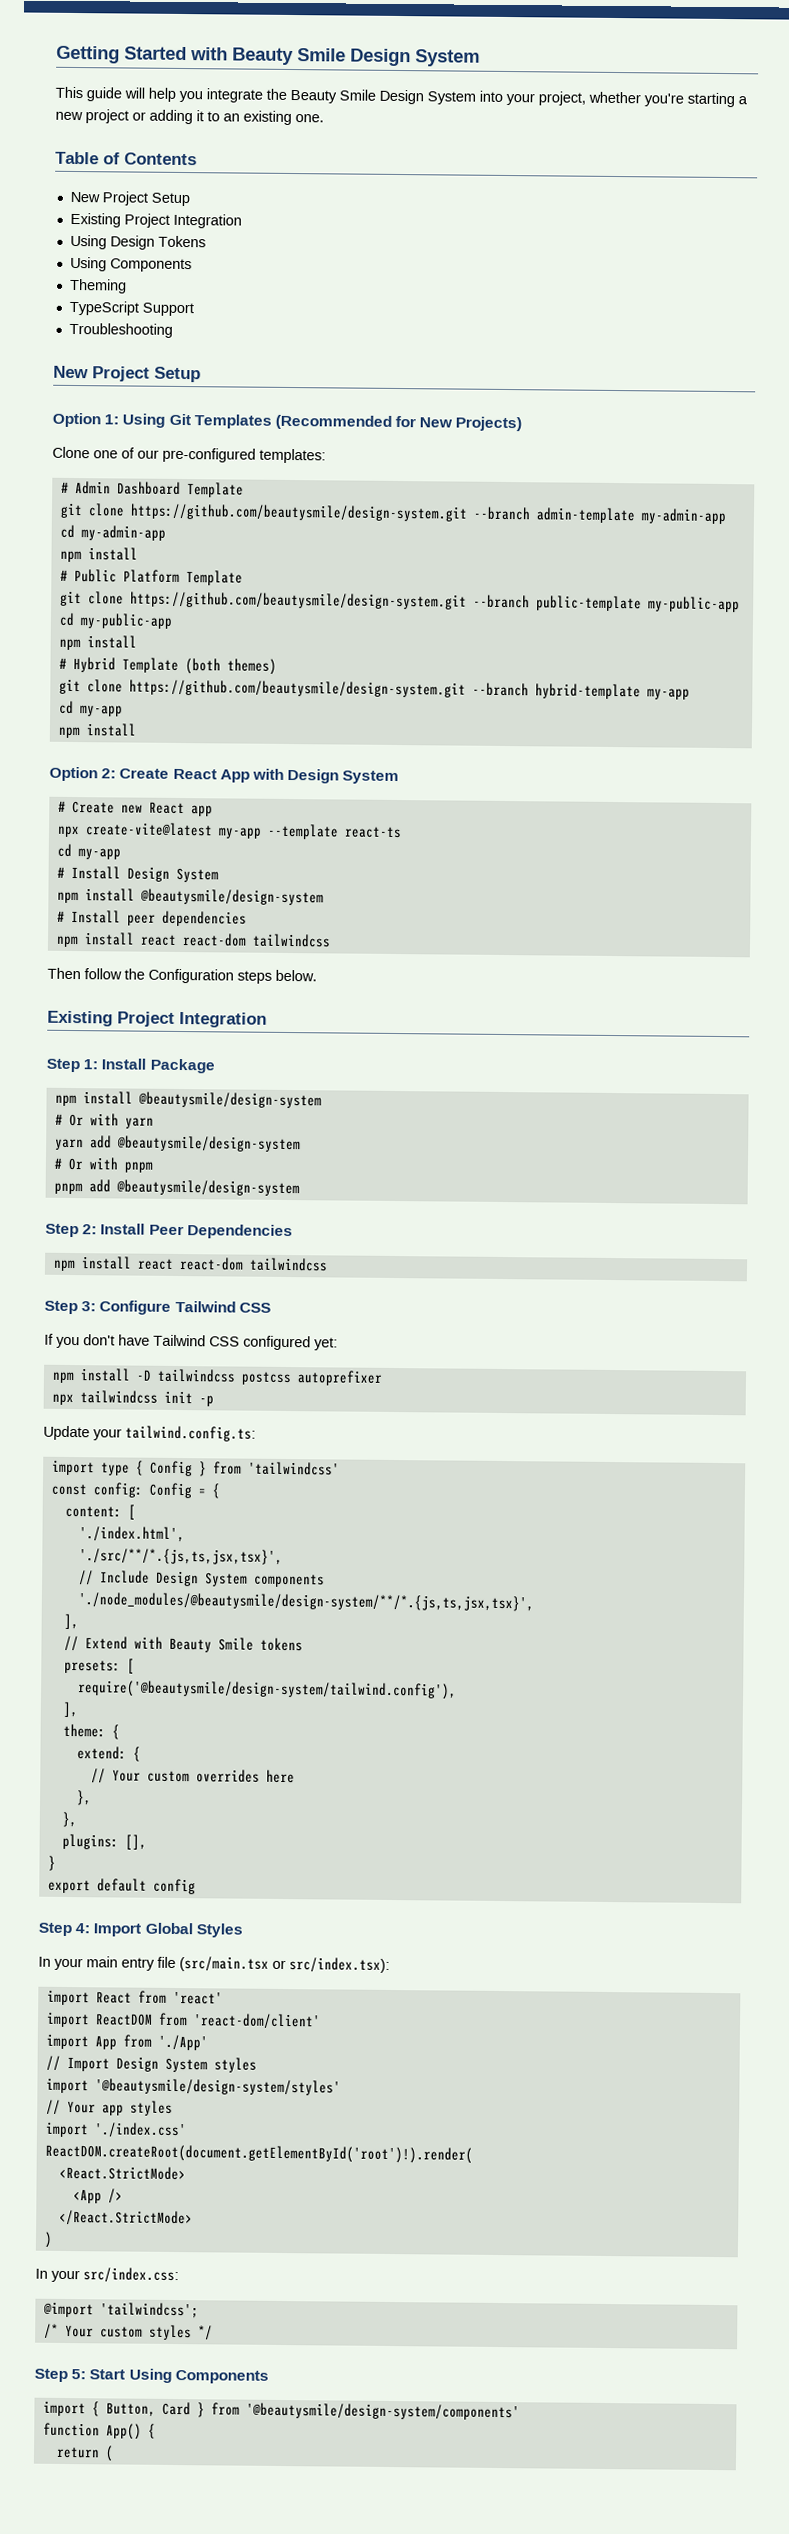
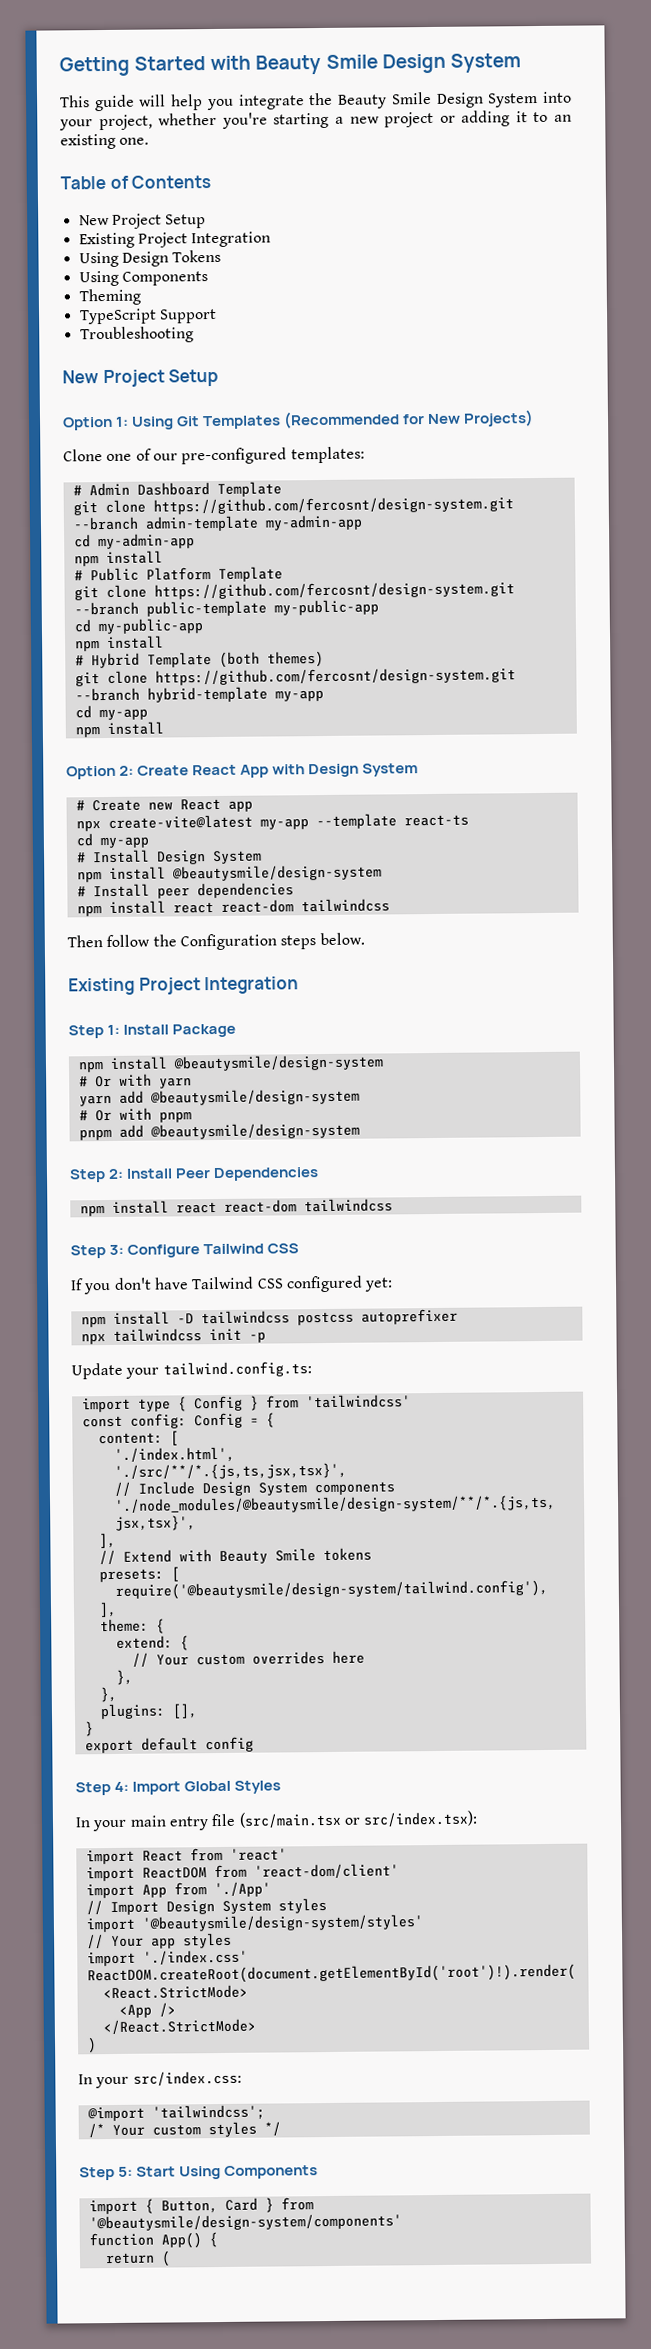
[129,503,468,522] https://github.com/beautysmile/design-system.git -> [152,496,514,515] https://github.com/fercosnt/design-system.git
[129,591,467,610] https://github.com/beautysmile/design-system.git -> [153,581,515,600] https://github.com/fercosnt/design-system.git
[128,679,466,698] https://github.com/beautysmile/design-system.git -> [154,667,516,686] https://github.com/fercosnt/design-system.git

